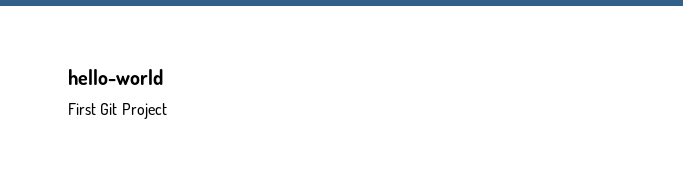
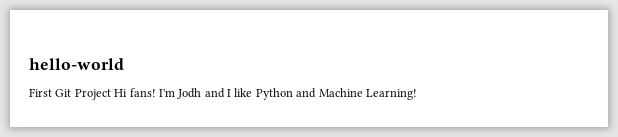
(167, 111) none -> [114,88,417,100] Hi fans! I'm Jodh and I like Python and Machine Learning!

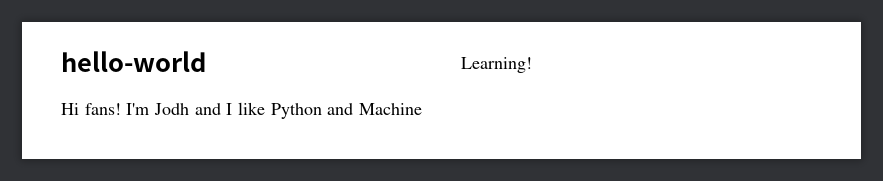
[29,88,111,100] First Git Project -> (206, 61) none

